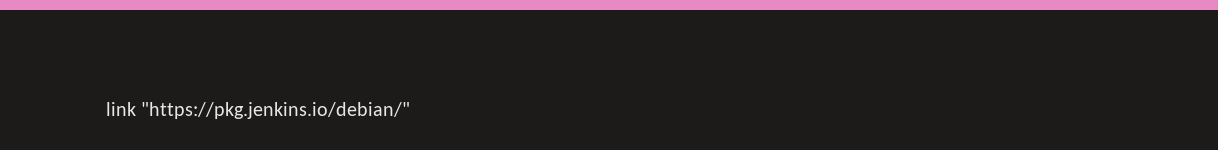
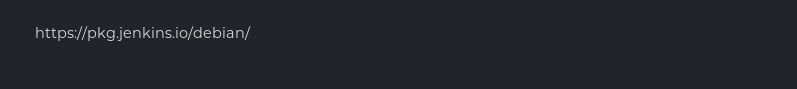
[106,102,411,119] link "https://pkg.jenkins.io/debian/" -> [35,26,251,41] https://pkg.jenkins.io/debian/

